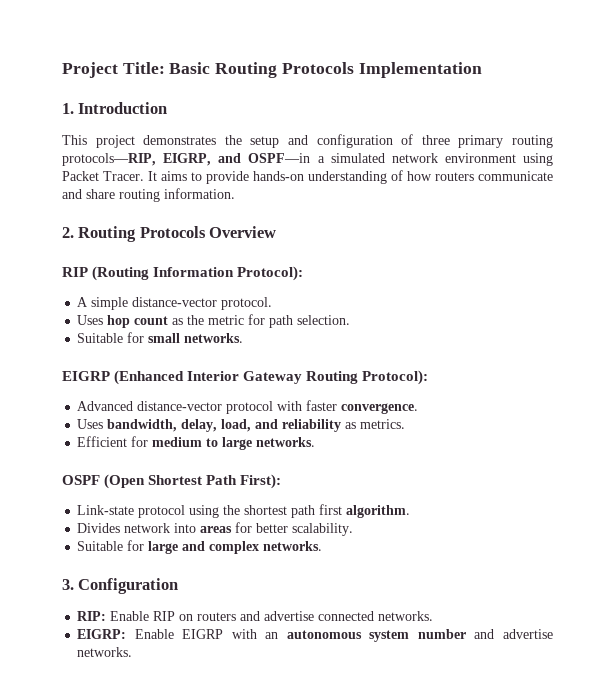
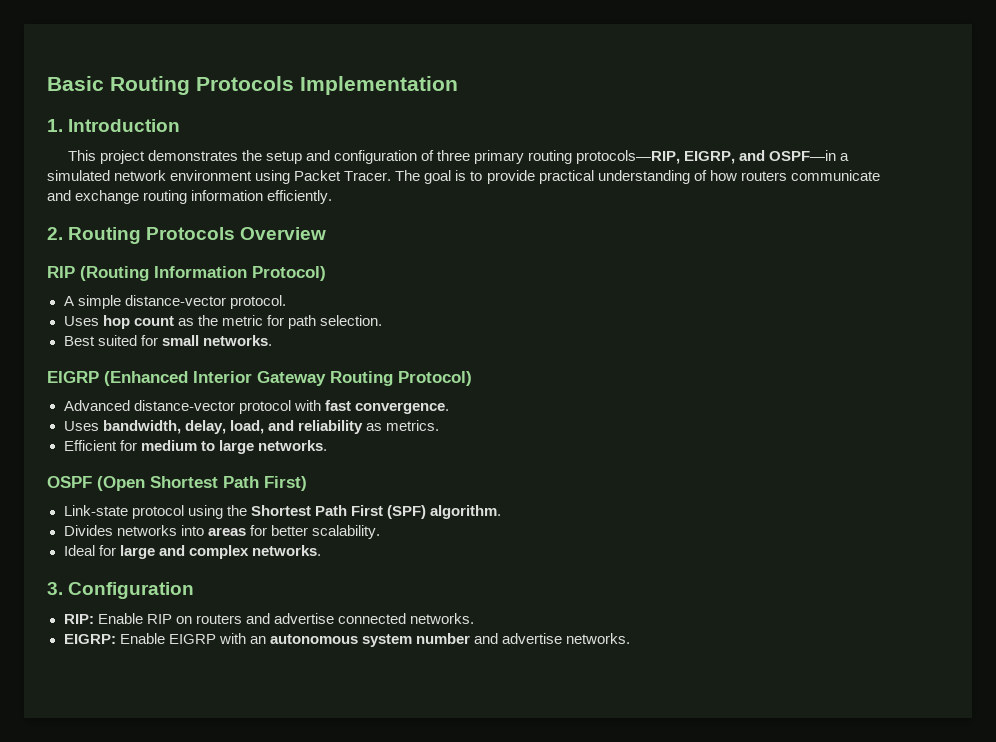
[62,62,165,78] Project Title: -> (47, 83) none
[148,171,187,181] It aims -> [395,170,467,184] The goal is
[253,171,304,181] hands-on -> [538,170,594,184] practical
[86,188,235,202] share routing information. -> [75,190,333,204] exchange routing information efficiently.
[237,266,304,281] Protocol): -> [252,266,326,281] Protocol)
[77,333,124,343] Suitable -> [63,335,137,346] Best suited
[362,370,429,385] Protocol): -> [398,371,472,386] Protocol)
[306,400,338,411] faster -> [324,400,351,411] fast
[240,474,282,489] First): -> [264,476,307,491] First)
[244,504,343,518] shortest path first -> [250,505,426,519] Shortest Path First (SPF)
[124,523,171,533] network -> [116,525,177,536] networks
[77,541,124,551] Suitable -> [63,545,95,556] Ideal

